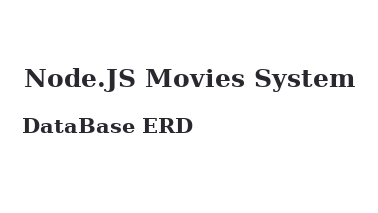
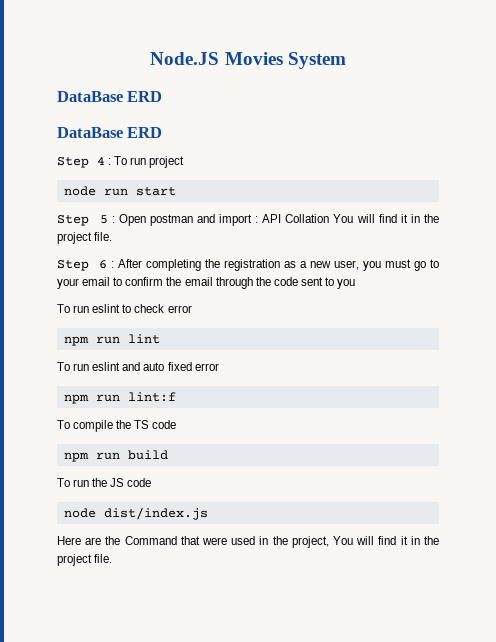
(193, 125) none -> [57,127,163,138] [57,156,185,168] [63,186,176,196] [57,214,439,226] [57,232,113,244] [57,259,440,271] [57,277,356,289] [57,304,192,313] [63,334,160,346] [57,362,219,371] [63,392,176,404] [57,420,177,432] [63,450,168,462] [57,478,152,487] [63,507,208,520] [57,536,439,548] [57,554,113,566] // DataBase ERD // Step 4 : To run project // node run start // Step 5 : Open postman and import : API Collation You will find it in the project file. // Step 6 : After completing the registration as a new user, you must go to your email to confirm the email through the code sent to you // To run eslint to check error // npm run lint // To run eslint and auto fixed error // npm run lint:f // To compile the TS code // npm run build // To run the JS code // node dist/index.js // Here are the Command that were used in the project, You will find it in the project file.

